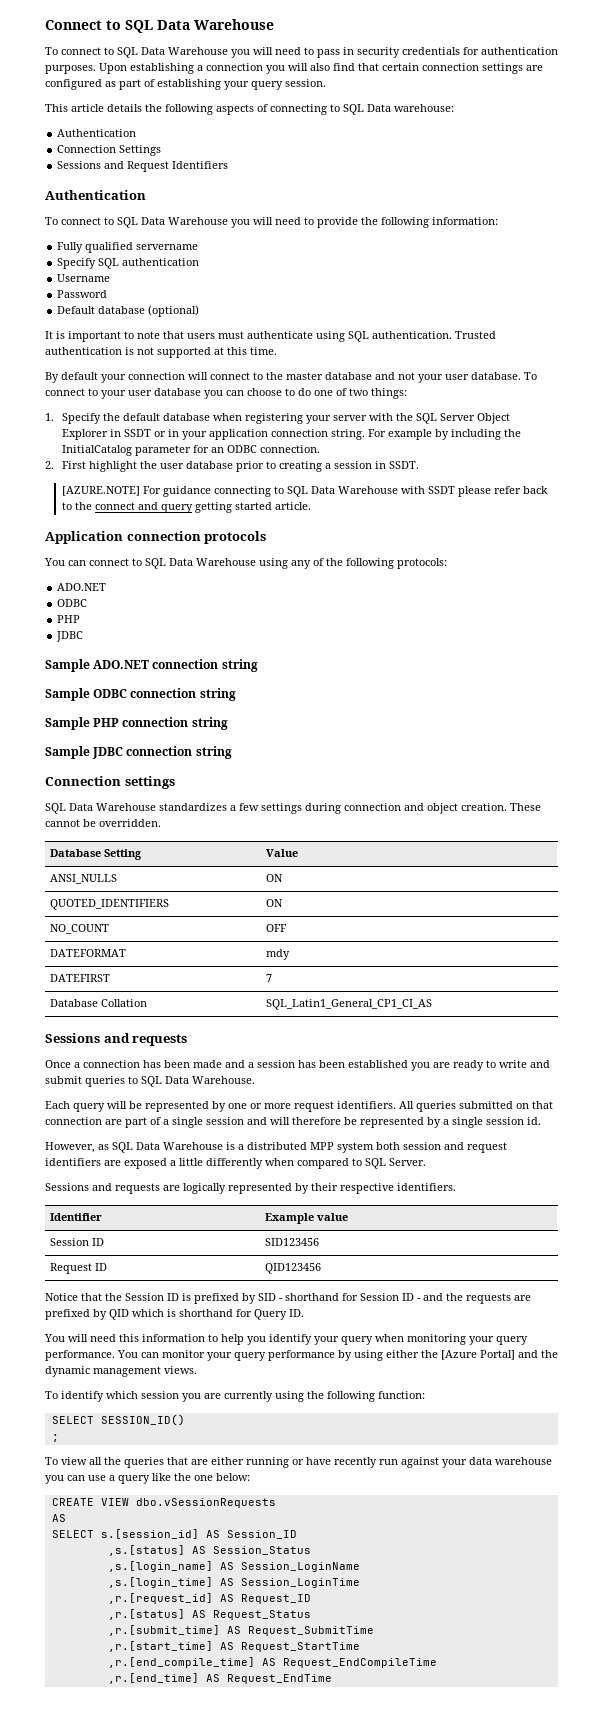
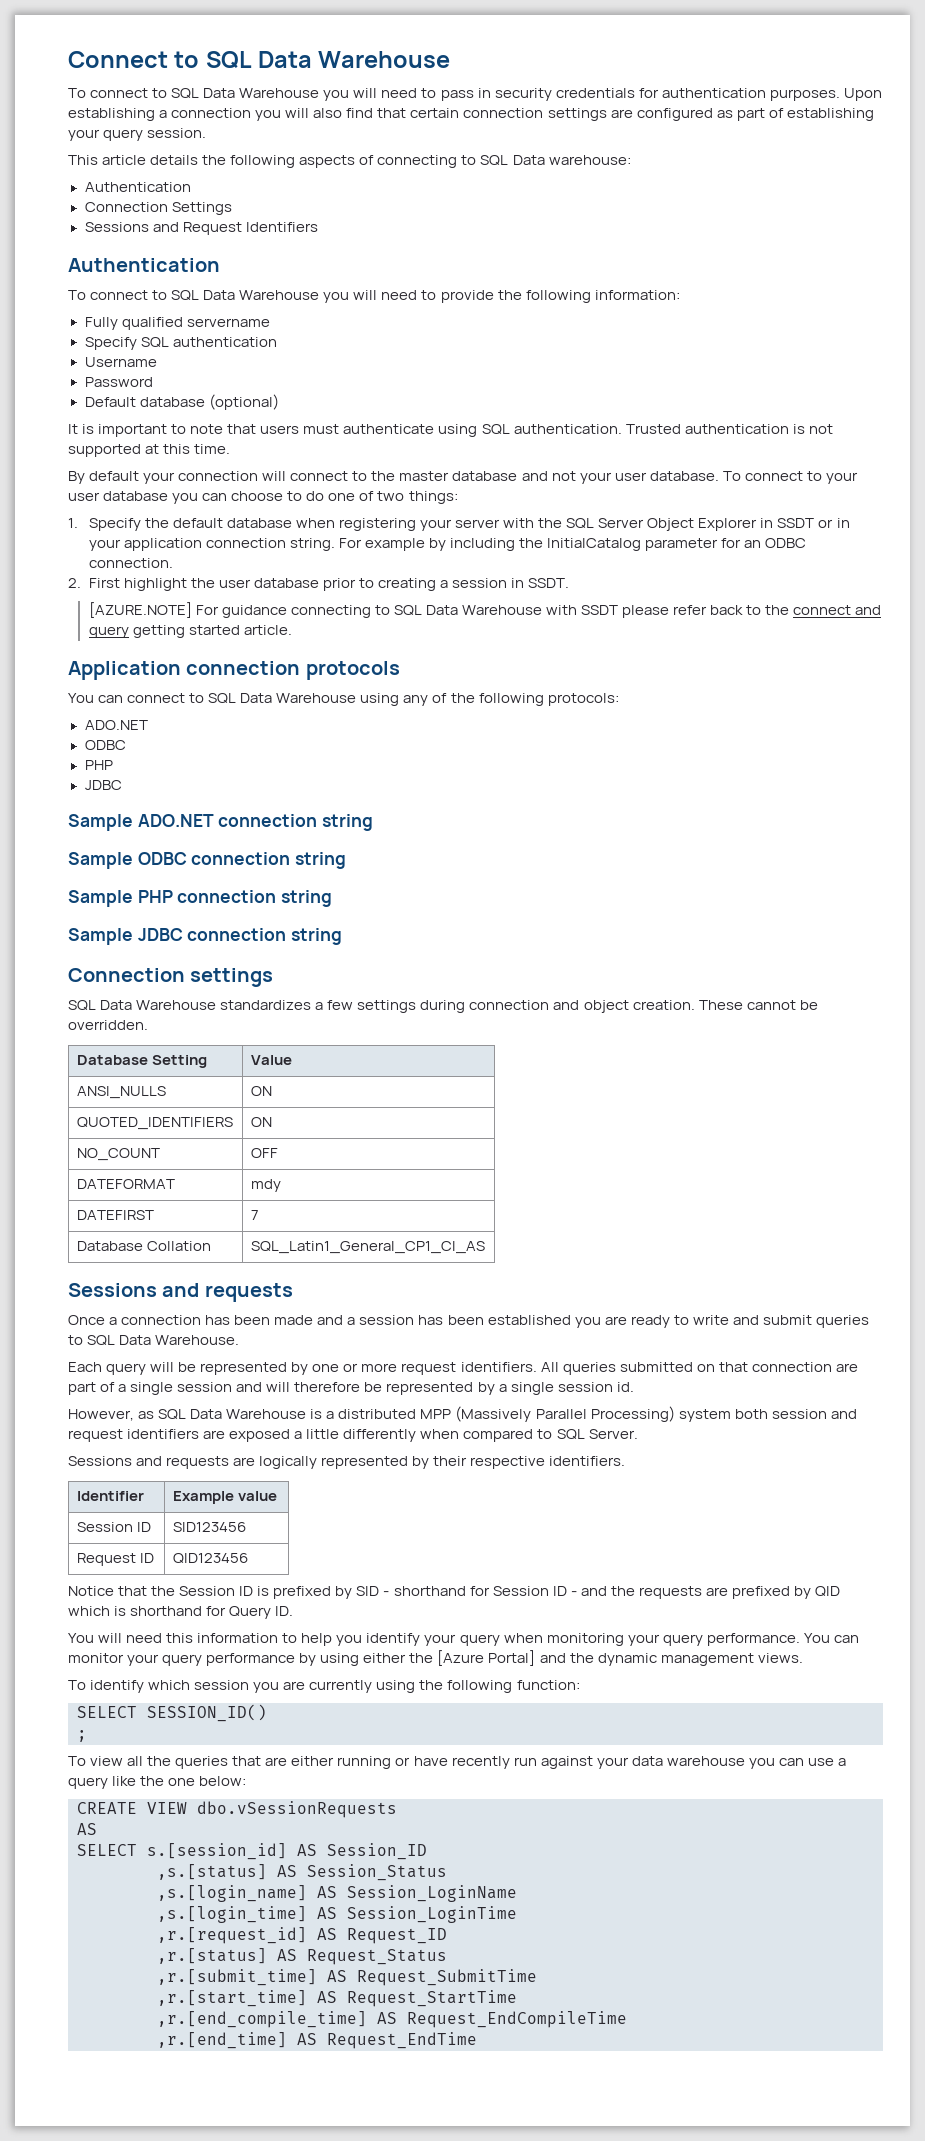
(334, 1146) none -> [455,1406,675,1422] (Massively Parallel Processing)

